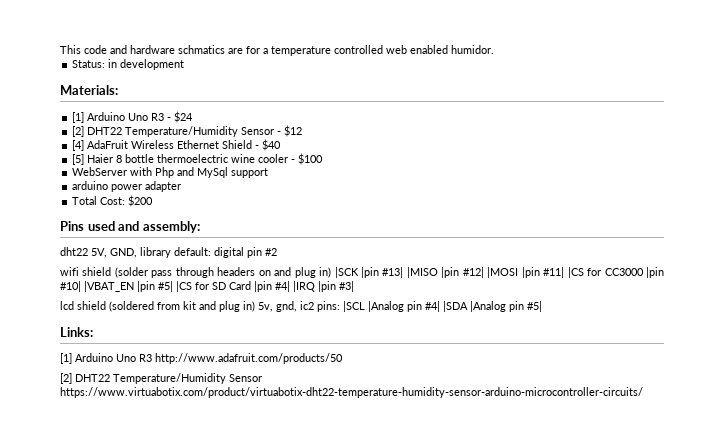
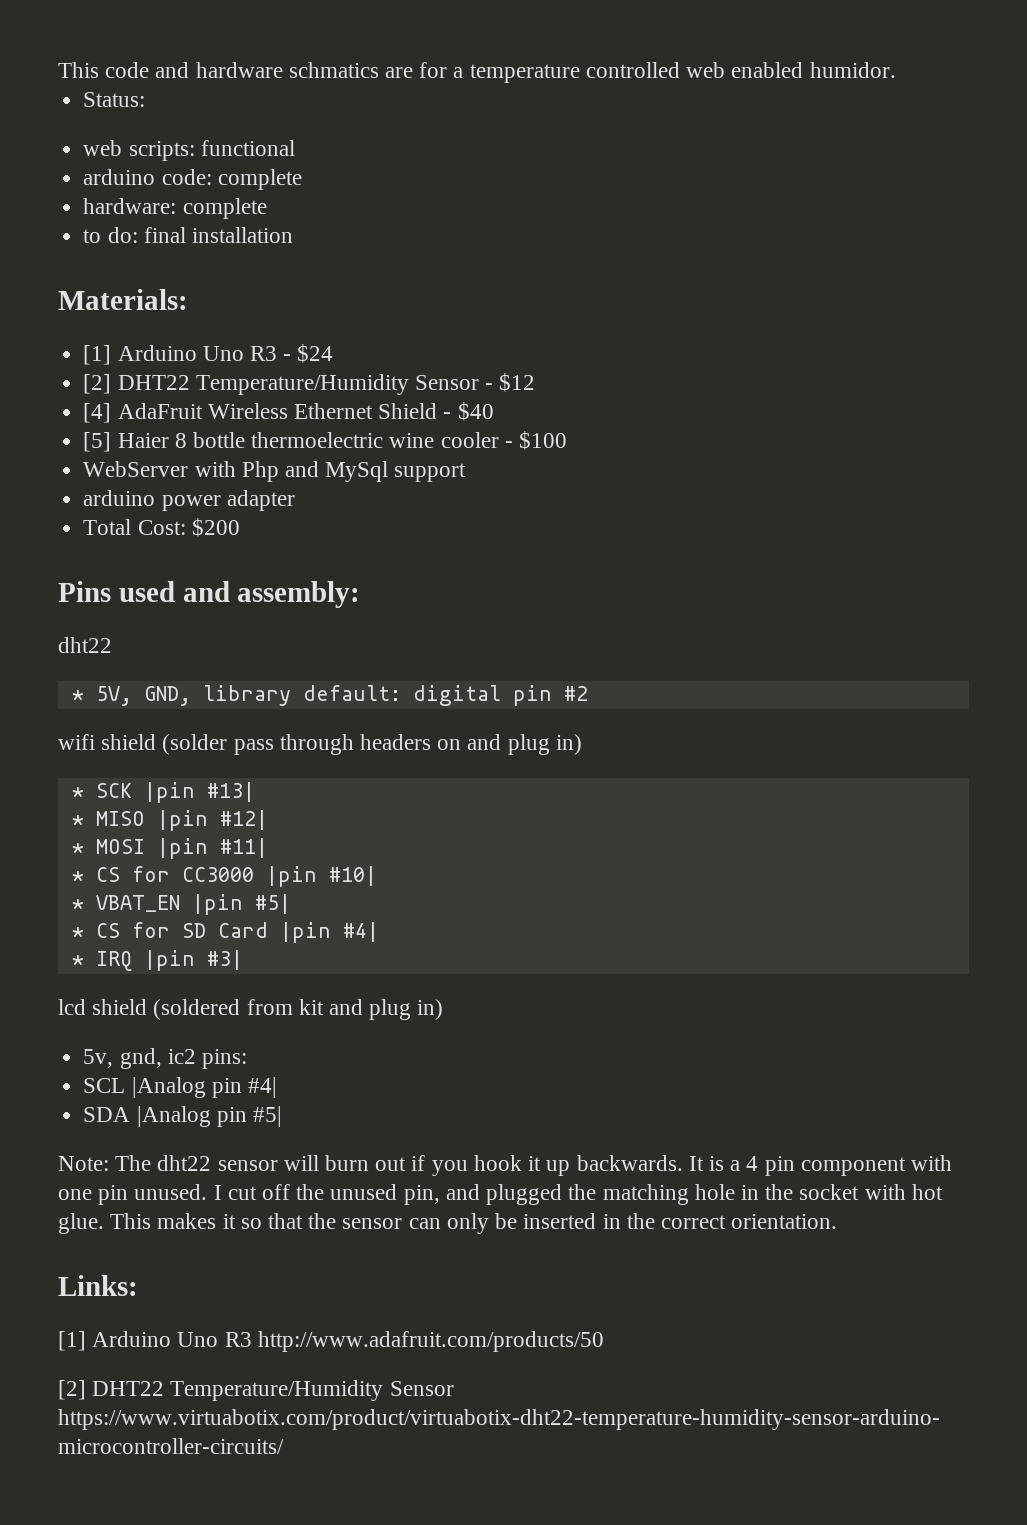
[108,59,185,70] in development -> [83,140,295,161] [83,169,302,190] [83,198,267,219] [83,227,293,243] // web scripts: functional // arduino code: complete // hardware: complete // to do: final installation
(88, 251) none -> [71,690,84,701] // *
[334,267,359,278] |SCK -> [71,783,132,798] // * SCK
[406,267,438,278] |MISO -> [71,811,145,826] // * MISO
[487,267,519,278] |MOSI -> [71,839,145,854] // * MOSI
[567,267,584,278] |CS -> [71,867,120,882] // * CS
[84,281,134,292] |VBAT_EN -> [71,895,180,912] // * VBAT_EN
[176,281,192,292] |CS -> [71,923,120,938] // * CS
[293,281,315,292] |IRQ -> [71,951,132,971] // * IRQ
(255, 306) none -> (444, 1009) //
[343,301,365,312] |SCL -> [83,1078,126,1093] // SCL
[443,301,468,312] |SDA -> [83,1107,131,1122] // SDA
(542, 306) none -> [58,1155,952,1176] [58,1184,943,1205] [58,1213,838,1234] // Note: The dht22 sensor will burn out if you hook it up backwards. It is a 4 pin component with one pin unused. I cut off the unused pin, and plugged the matching hole in the socket with hot glue. This makes it so that the sensor can only be inserted in the correct orientation.

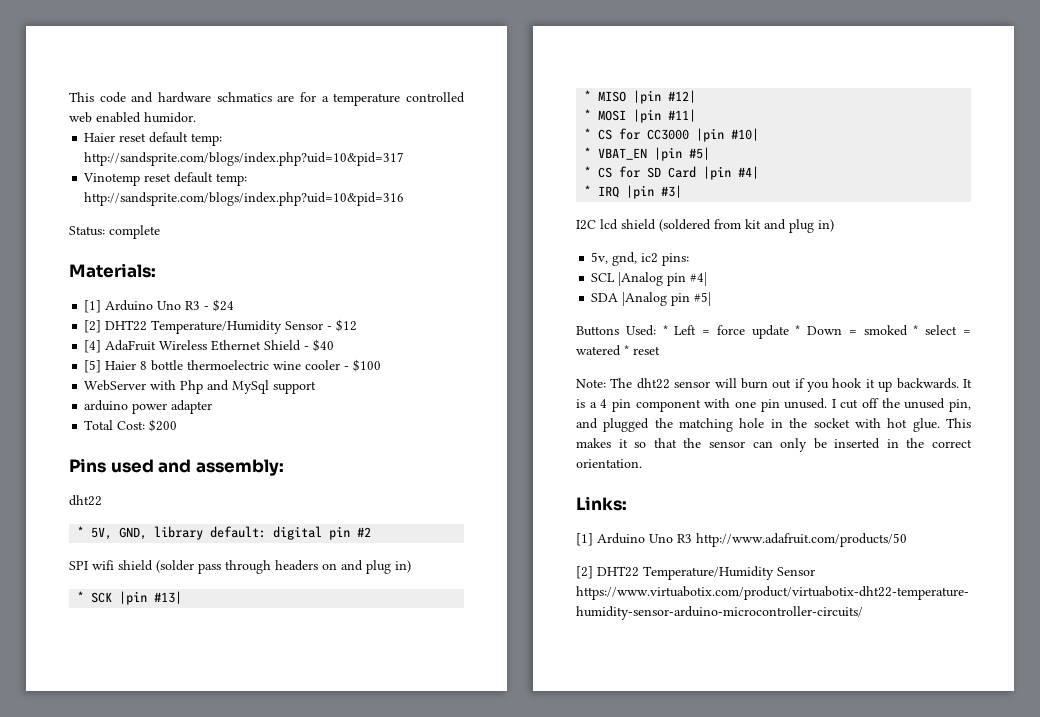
[83,92,146,107] [83,140,295,161] [83,169,302,190] [83,198,267,219] [83,227,293,243] Status: // web scripts: functional // arduino code: complete // hardware: complete // to do: final installation -> [84,132,223,146] [84,152,405,166] [83,172,248,186] [84,192,405,206] [69,225,160,239] Haier reset default temp: http://sandsprite.com/blogs/index.php?uid=10&pid=317 // Vinotemp reset default temp: http://sandsprite.com/blogs/index.php?uid=10&pid=316 // Status: complete
(588, 693) none -> [69,561,88,570] SPI
(243, 960) none -> [576,220,596,230] I2C
(282, 1116) none -> [576,325,971,339] [576,345,660,356] // Buttons Used: * Left = force update * Down = smoked * select = watered * reset

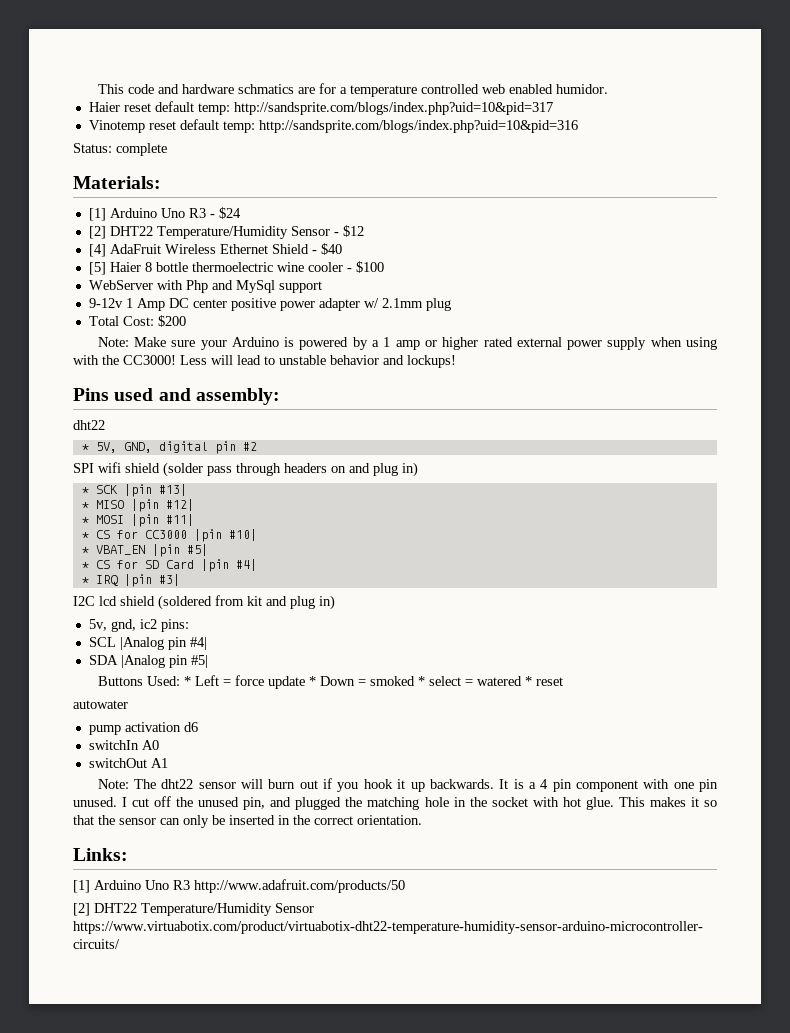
[84,400,129,411] arduino -> [88,298,276,311] 9-12v 1 Amp DC center positive
(213, 407) none -> [363,298,451,311] w/ 2.1mm plug
(178, 425) none -> [97,337,717,350] [73,355,456,368] // Note: Make sure your Arduino is powered by a 1 amp or higher rated external power supply when using with the CC3000! Less will lead to unstable behavior and lockups!
[154,526,267,540] library default: -> (152, 447) none
(660, 350) none -> [73,700,128,709] [88,722,198,735] [88,740,159,750] [88,758,168,768] // autowater // pump activation d6 // switchIn A0 // switchOut A1

